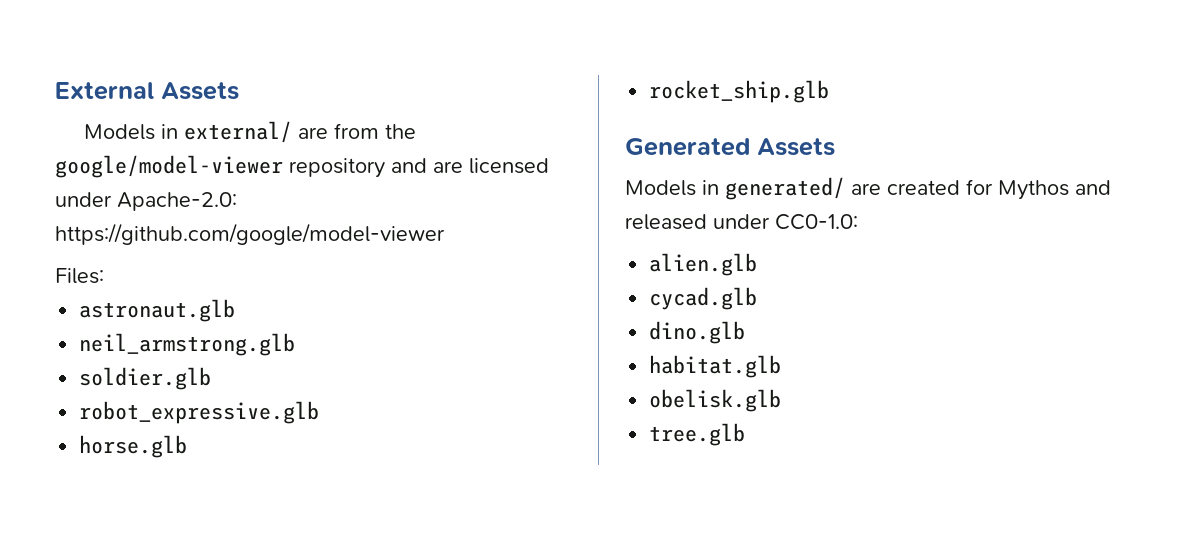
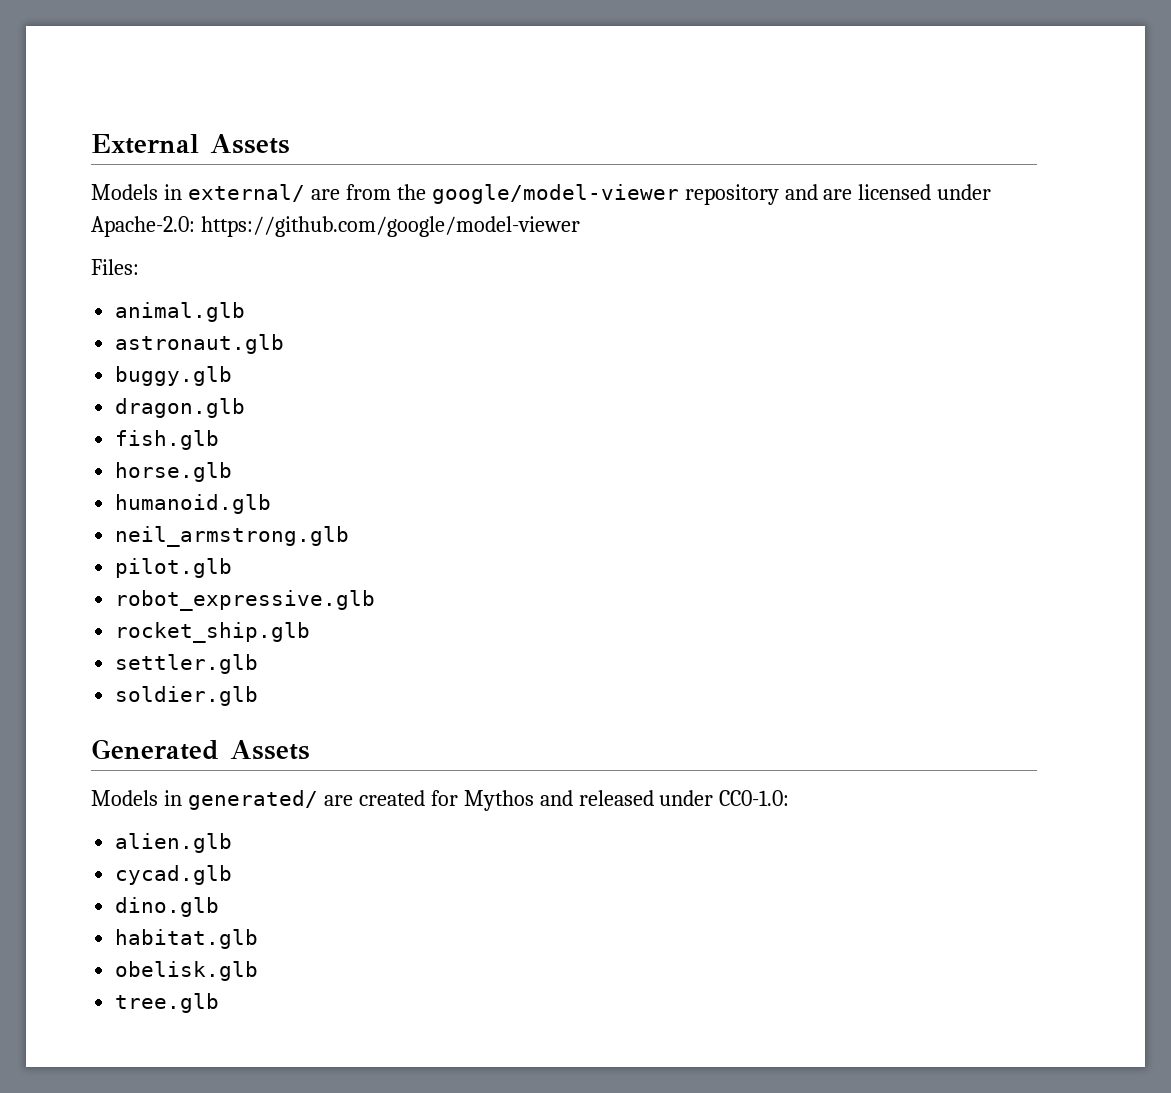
(104, 276) none -> [115,302,246,322] // animal.glb
(236, 310) none -> [115,366,233,386] [115,398,246,418] [115,430,220,450] [115,462,233,482] [115,494,272,514] // buggy.glb // dragon.glb // fish.glb // horse.glb // humanoid.glb
[79,367,212,390] soldier.glb -> [115,558,233,578] pilot.glb
[79,435,188,458] [649,80,830,103] horse.glb // rocket_ship.glb -> [115,622,311,643] [115,654,259,674] [115,686,259,706] rocket_ship.glb // settler.glb // soldier.glb

